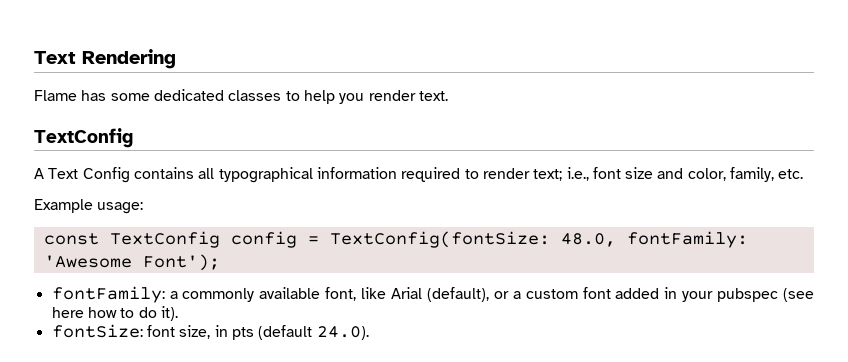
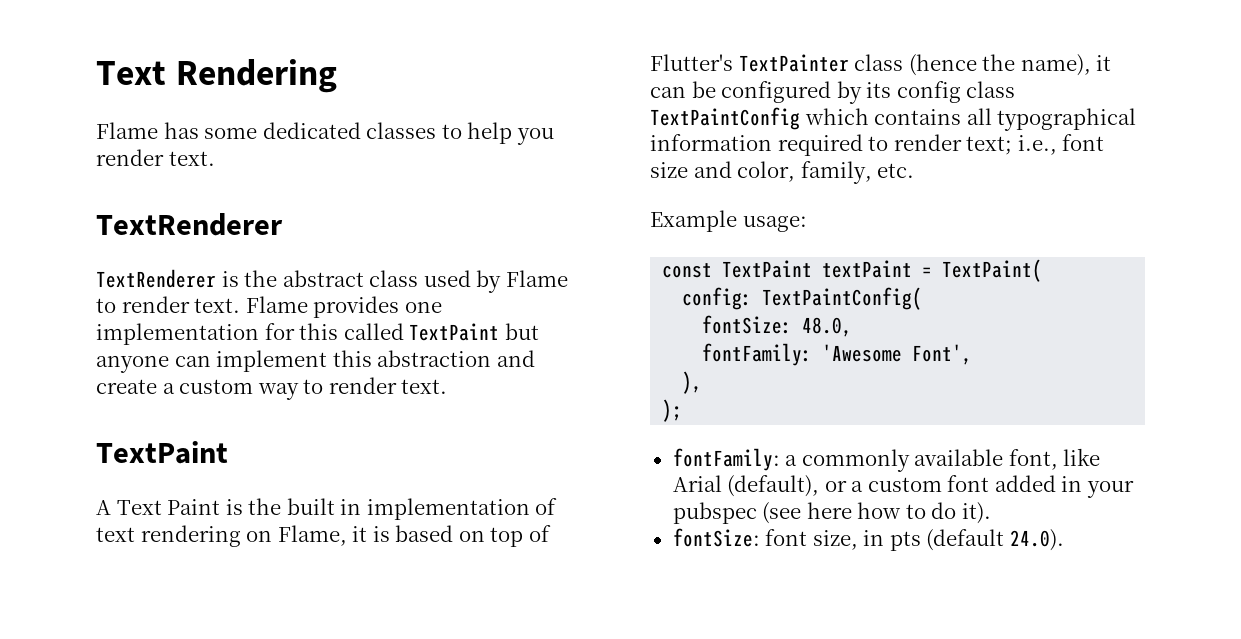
[34,128,133,148] [34,167,130,183] TextConfig // A Text Config -> [96,213,283,236] [96,269,568,293] [96,296,442,318] [96,323,539,345] [96,350,535,373] [96,377,448,400] [96,441,228,464] [96,498,558,520] [96,525,551,547] [650,54,1112,76] [650,81,1016,104] [650,107,869,130] TextRenderer // TextRenderer is the abstract class used by Flame to render text. Flame provides one implementation for this called TextPaint but anyone can implement this abstraction and create a custom way to render text. // TextPaint // A Text Paint is the built in implementation of text rendering on Flame, it is based on top of Flutter's TextPainter class (hence the name), it can be configured by its config class TextPaintConfig which
[109,231,550,248] TextConfig config = TextConfig(fontSize: -> [722,259,1043,282] [682,287,923,310] [702,315,793,334] TextPaint textPaint = TextPaint( // config: TextPaintConfig( // fontSize:
(616, 240) none -> (853, 327) //
[142,254,220,271] Font'); -> [912,344,973,365] [682,371,703,394] [662,399,683,422] Font', // ), // );

